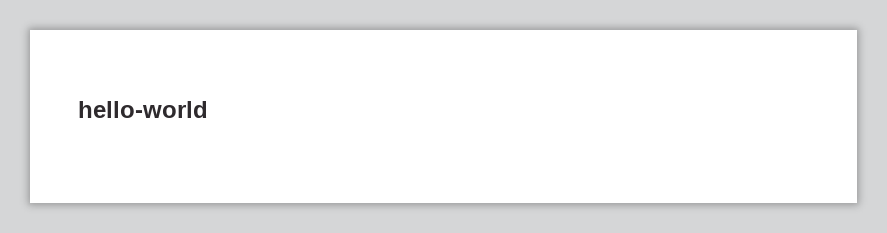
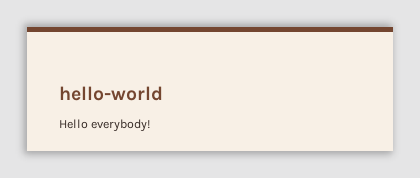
(208, 109) none -> [59,119,151,132] // Hello everybody!

